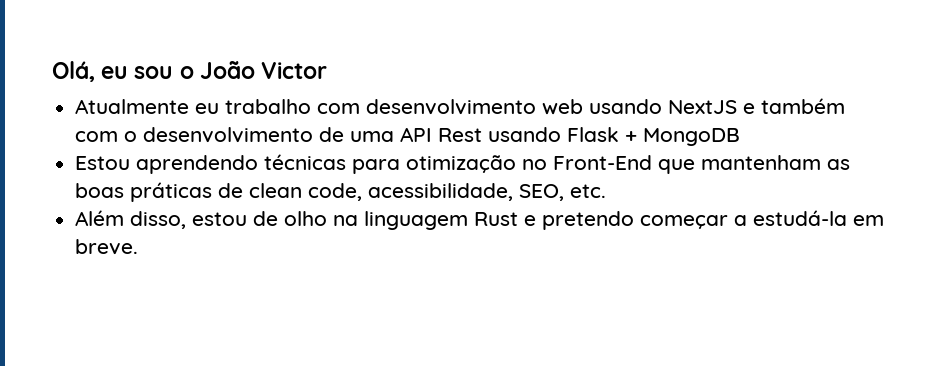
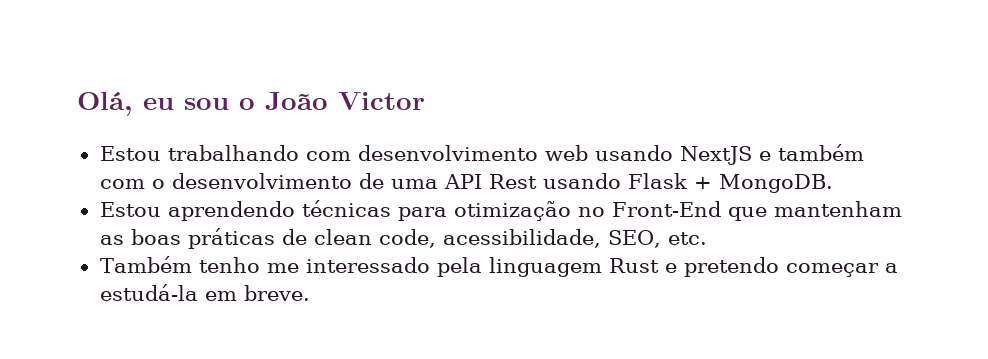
[75,99,312,114] Atualmente eu trabalho -> [99,145,299,161] Estou trabalhando
[643,128,741,146] MongoDB -> [718,174,833,193] MongoDB.
[75,210,359,229] Além disso, estou de olho na -> [99,256,482,277] Também tenho me interessado pela

